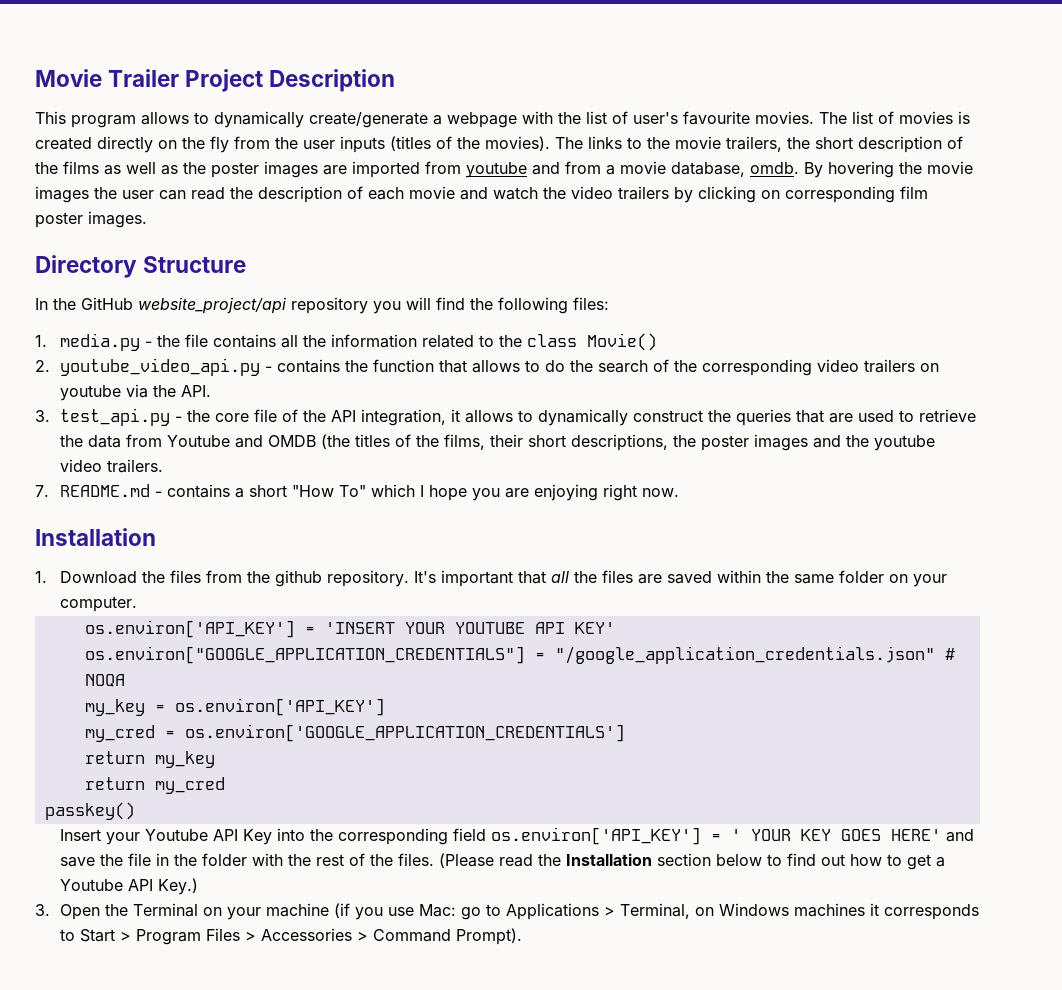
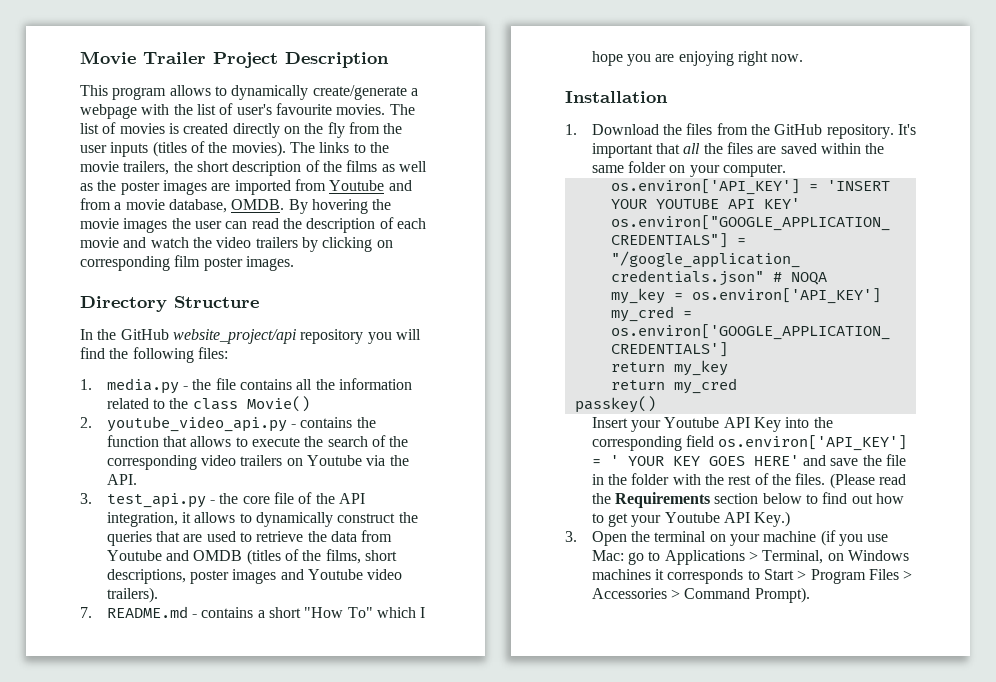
[466,162,527,178] youtube -> [329,180,385,191] Youtube
[750,162,799,174] omdb. -> [231,199,285,210] OMDB.
[544,360,565,372] do -> [251,437,300,447] execute
[59,385,121,401] youtube -> [306,455,362,466] Youtube
[320,434,390,449] (the titles -> [246,549,281,565] (titles
[489,434,523,447] their -> (361, 556) none
[672,435,696,447] the -> (186, 576) none
[845,435,935,451] [59,459,163,473] the youtube video trailers. -> [307,569,403,580] [106,587,158,603] Youtube video trailers).
[274,570,322,587] github -> [774,124,823,135] GitHub
[565,853,652,866] Installation -> [614,492,710,508] Requirements
[935,857,945,867] a -> [631,515,662,527] your
[132,903,198,917] Terminal -> [654,531,707,542] terminal

